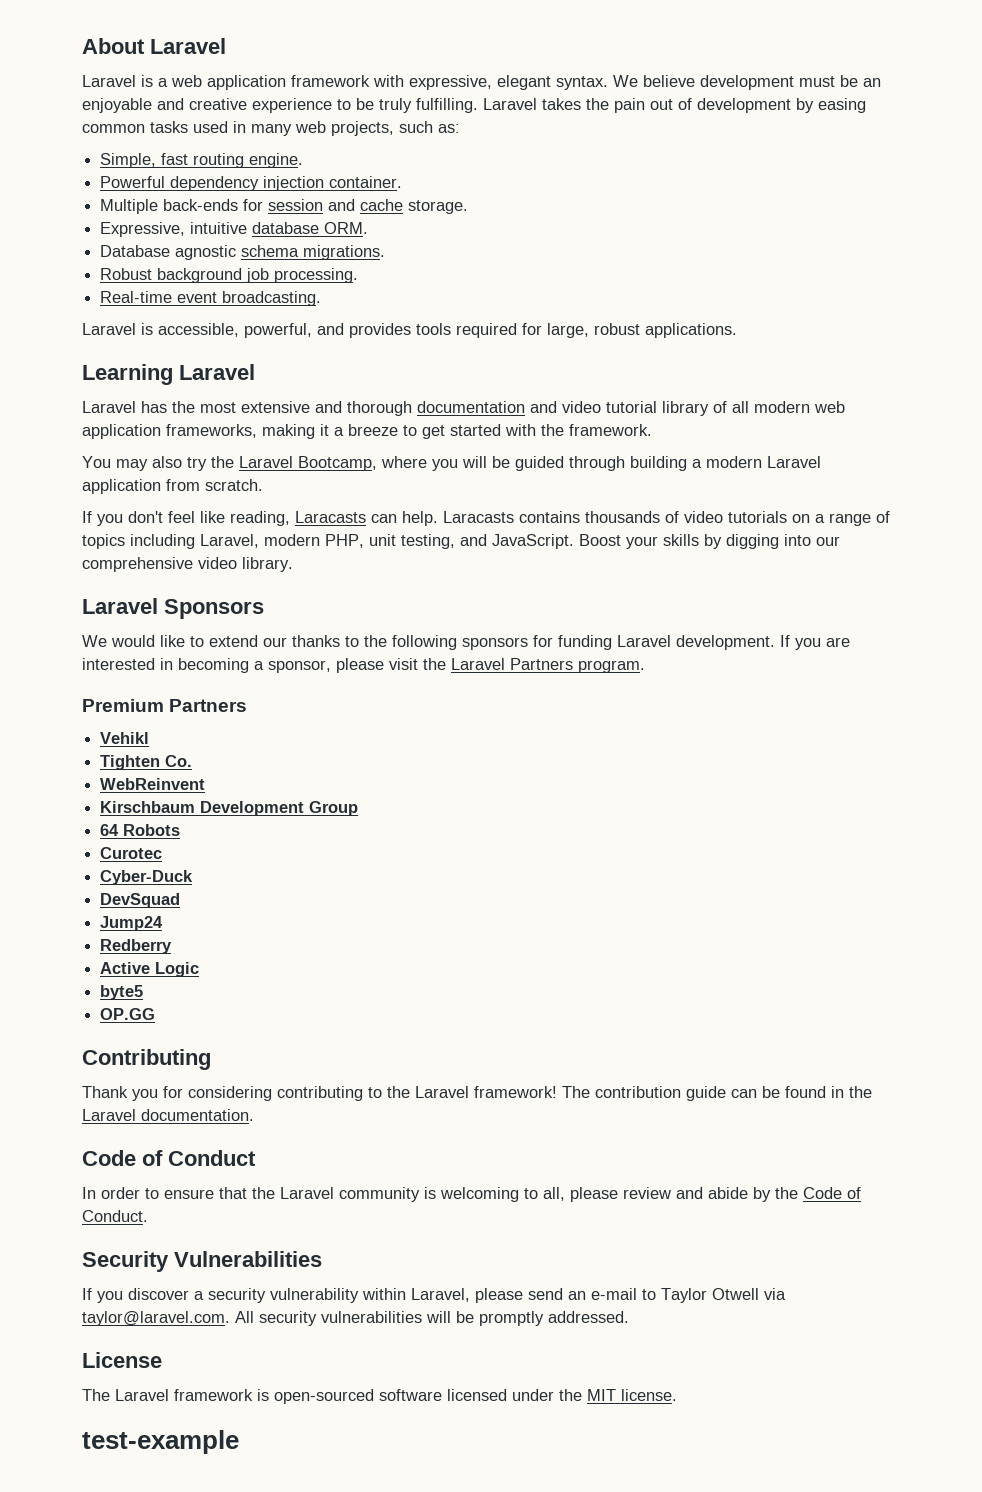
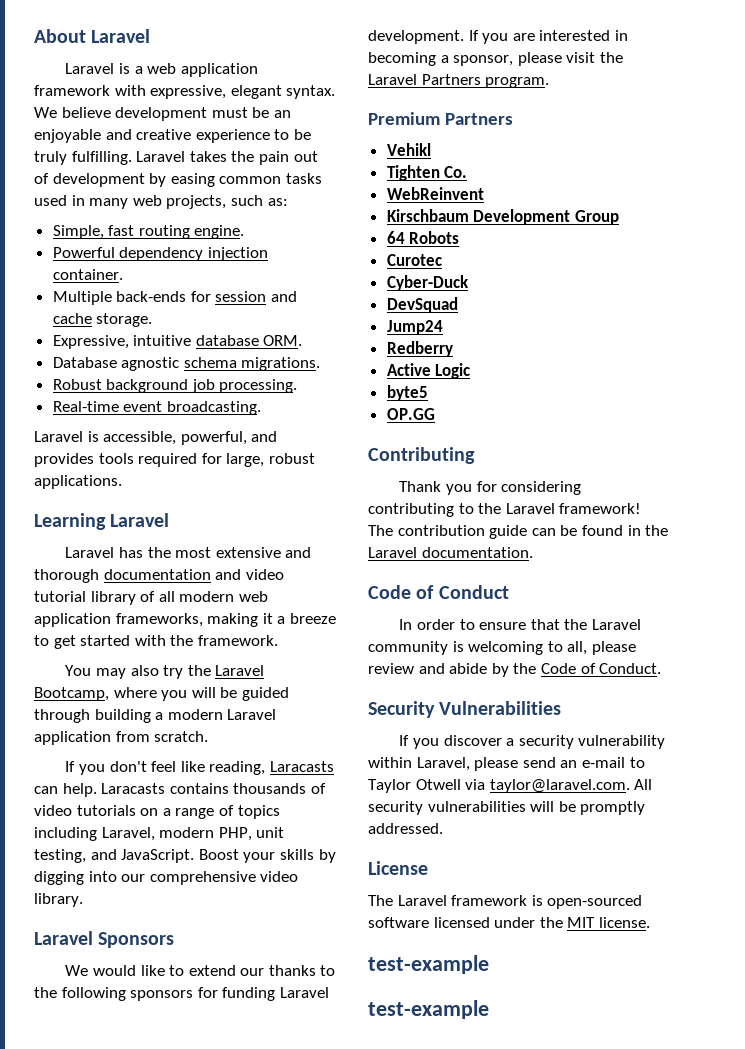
(239, 1442) none -> [368,1000,489,1019] // test-example

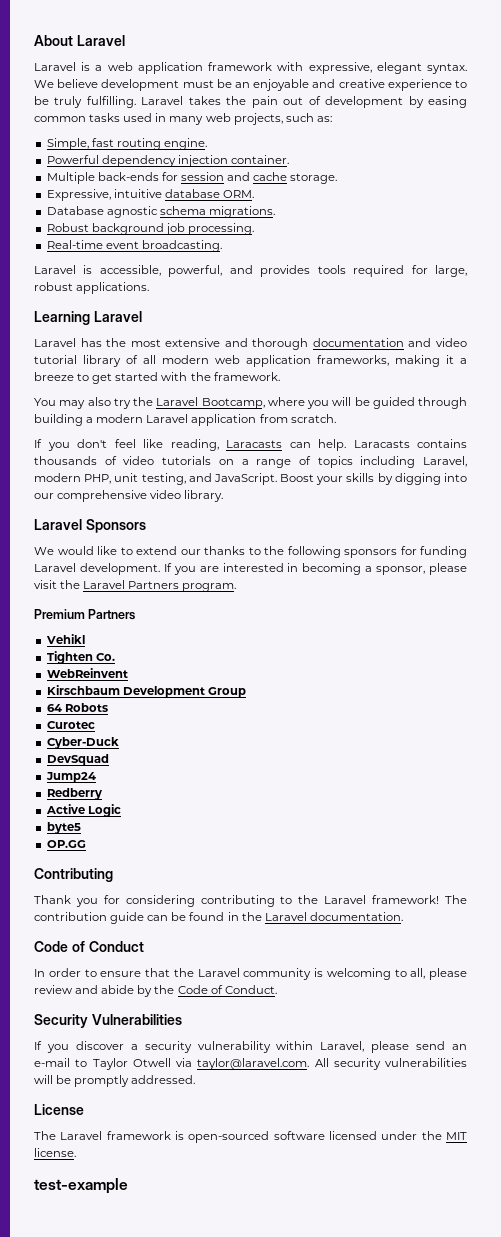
[368,1000,489,1019] // test-example -> (128, 1186) none

